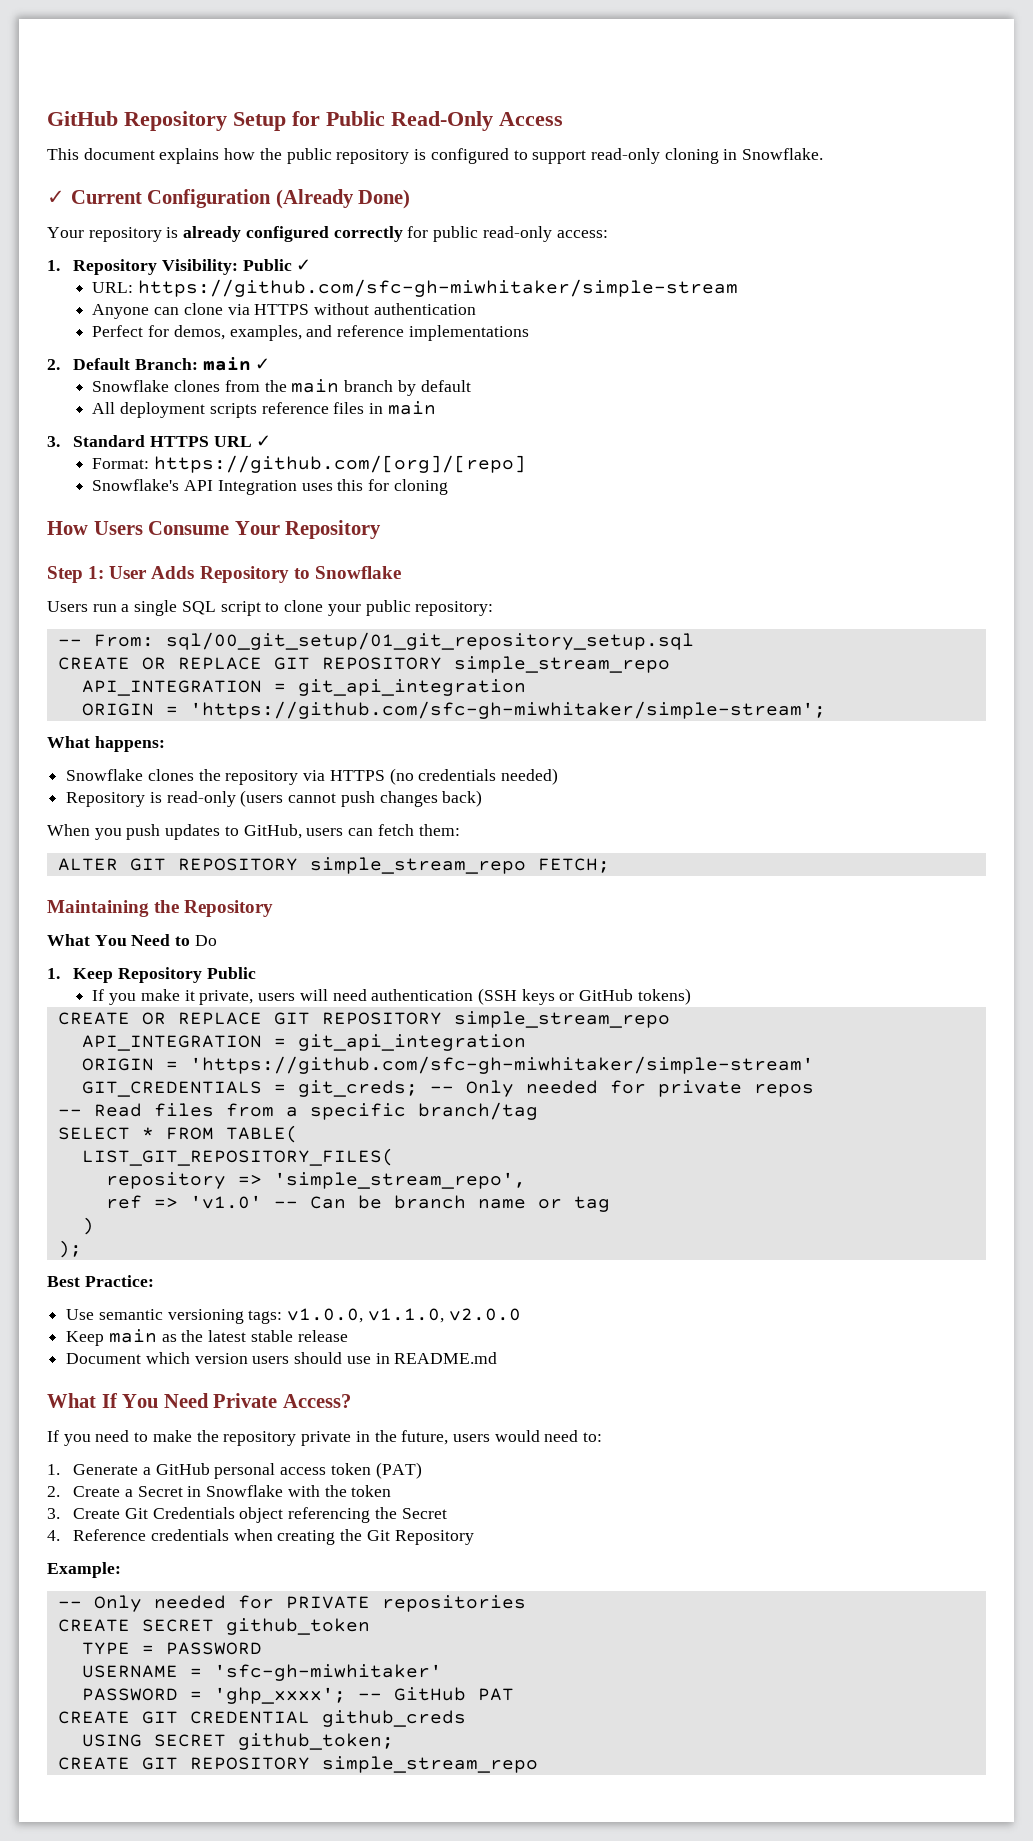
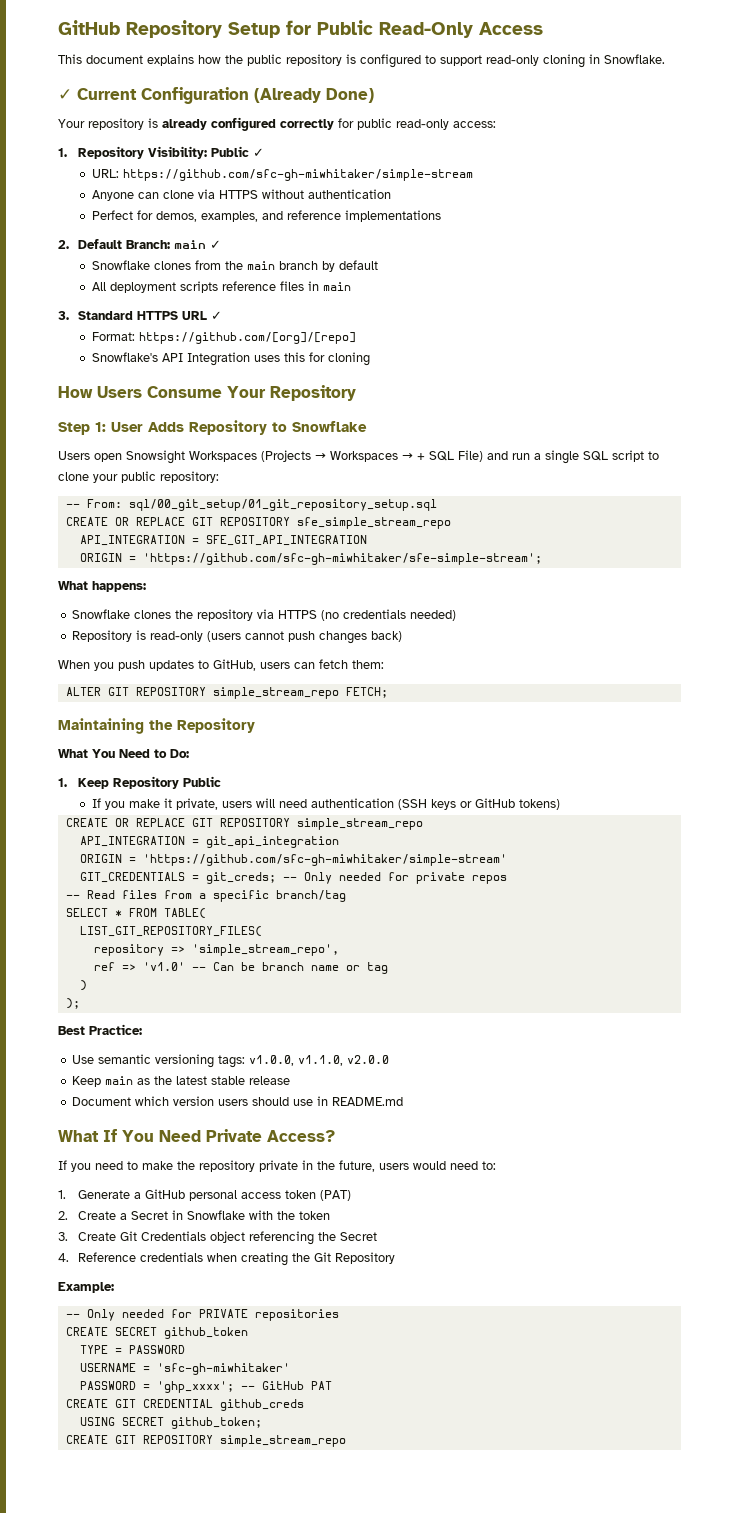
(88, 606) none -> [94,450,508,464] open Snowsight Workspaces (Projects → Workspaces → + SQL File) and
[453,656,670,673] [81,679,526,696] [81,701,826,719] simple_stream_repo // API_INTEGRATION = git_api_integration // ORIGIN = 'https://github.com/sfc-gh-miwhitaker/simple-stream'; -> [296,517,451,529] [79,535,367,546] [79,553,542,565] sfe_simple_stream_repo // API_INTEGRATION = SFE_GIT_API_INTEGRATION // ORIGIN = 'https://github.com/sfc-gh-miwhitaker/sfe-simple-stream';
[194,935,217,946] Do -> [170,749,189,758] Do:

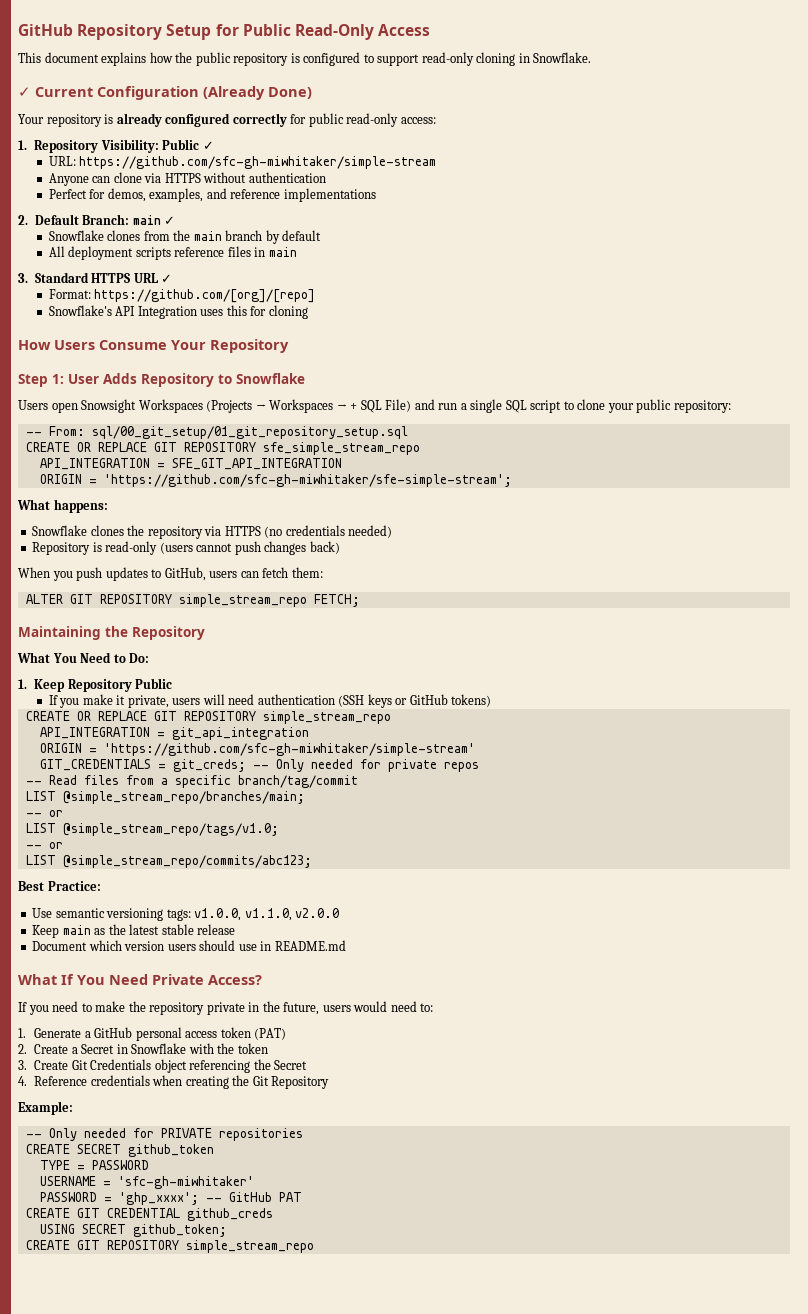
[275,890,346,902] [65,908,206,919] [79,926,262,937] [93,944,339,956] [93,962,388,974] [79,980,87,991] [65,998,80,1009] branch/tag // SELECT * FROM TABLE( // LIST_GIT_REPOSITORY_FILES( // repository => 'simple_stream_repo', // ref => 'v1.0' -- Can be branch name or tag // ) // ); -> [237,775,358,788] [25,791,305,804] [25,810,63,817] [25,823,279,836] [25,842,63,849] [25,855,312,868] branch/tag/commit // LIST @simple_stream_repo/branches/main; // -- or // LIST @simple_stream_repo/tags/v1.0; // -- or // LIST @simple_stream_repo/commits/abc123;

